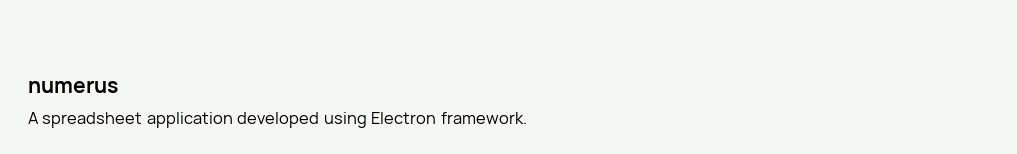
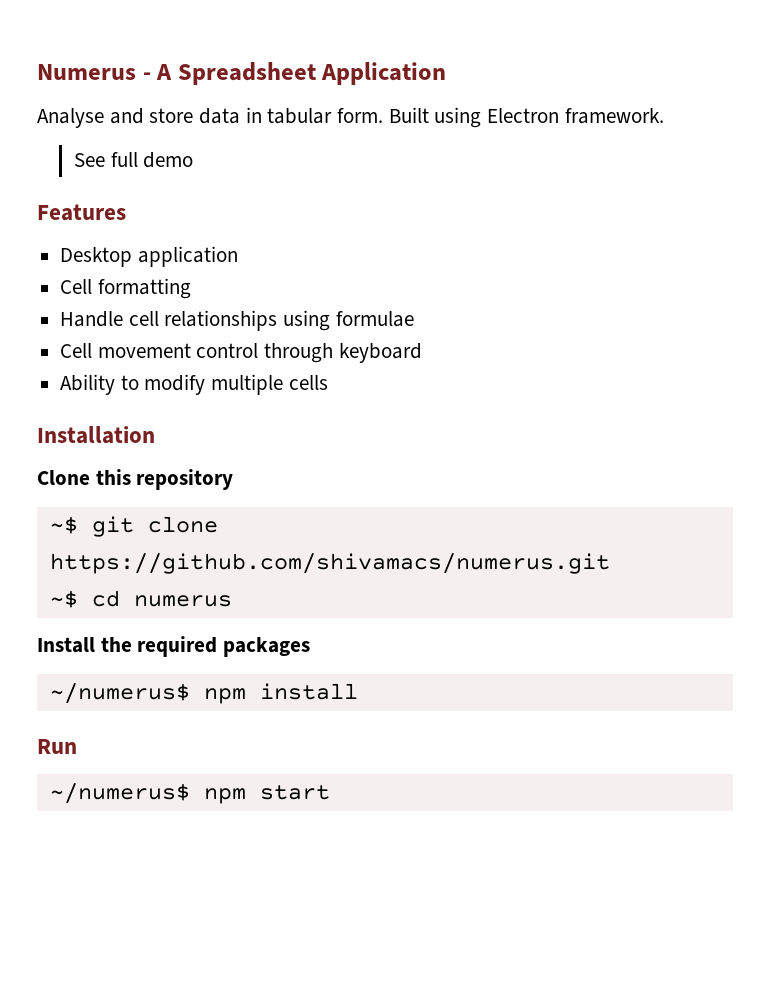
[28,80,118,93] [28,112,527,128] numerus // A spreadsheet application developed using Electron framework. -> [37,62,447,85] [37,107,664,128] [73,152,194,168] [37,204,126,221] [60,246,238,267] [60,278,191,299] [60,310,414,331] [60,343,422,363] [60,374,328,395] [37,426,155,444] [37,469,234,490] [49,516,218,537] [49,553,610,574] [49,590,232,608] [37,636,311,657] [49,683,358,704] [37,739,77,754] [49,783,330,804] Numerus - A Spreadsheet Application // Analyse and store data in tabular form. Built using Electron framework. // See full demo // Features // Desktop application // Cell formatting // Handle cell relationships using formulae // Cell movement control through keyboard // Ability to modify multiple cells // Installation // Clone this repository // ~$ git clone https://github.com/shivamacs/numerus.git // ~$ cd numerus // Install the required packages // ~/numerus$ npm install // Run // ~/numerus$ npm start

